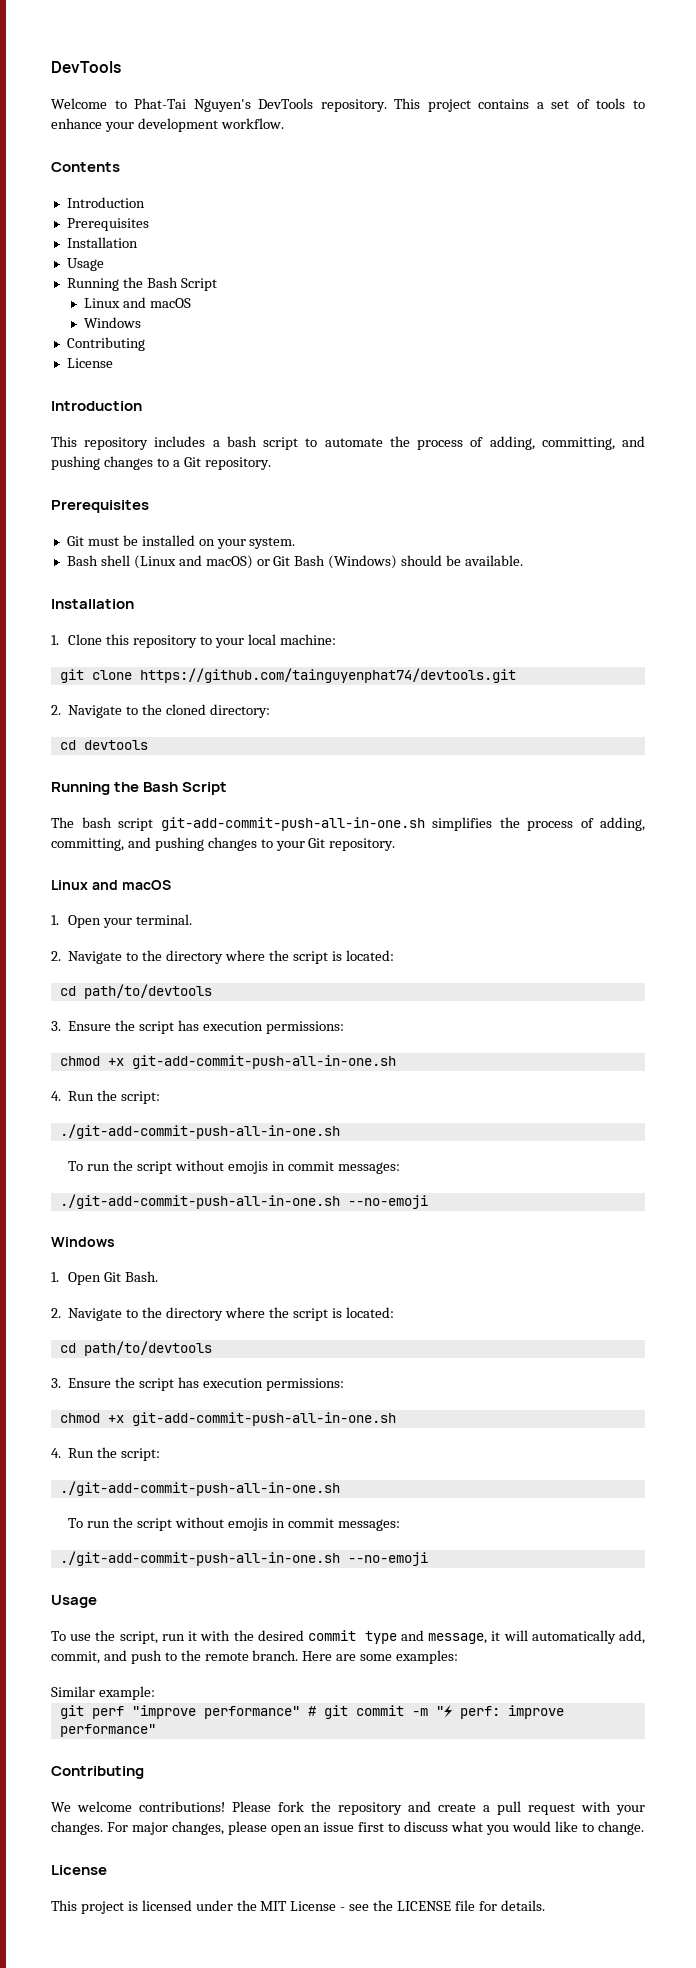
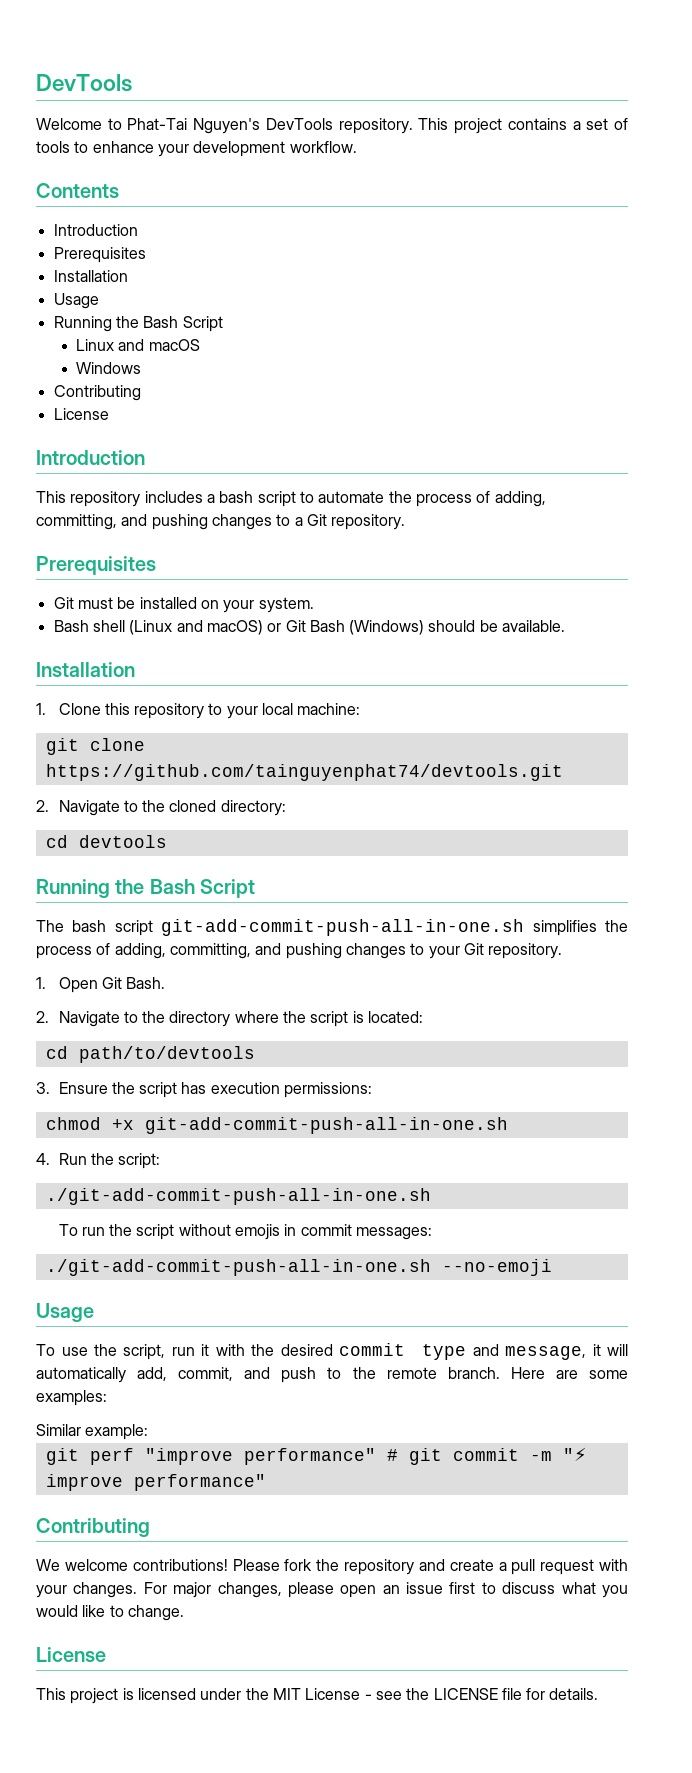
[51,880,171,890] [51,914,193,928] [51,950,394,964] [59,984,212,999] [51,1020,344,1034] [59,1055,396,1069] [51,1090,161,1104] [59,1124,340,1139] [68,1160,400,1174] [59,1194,428,1209] [51,1237,115,1247] // Linux and macOS // 1. Open your terminal. // 2. Navigate to the directory where the script is located: // cd path/to/devtools // 3. Ensure the script has execution permissions: // chmod +x git-add-commit-push-all-in-one.sh // 4. Run the script: // ./git-add-commit-push-all-in-one.sh // To run the script without emojis in commit messages: // ./git-add-commit-push-all-in-one.sh --no-emoji // Windows -> (563, 951) none
[459,1706,500,1719] perf: -> (587, 1454) none

